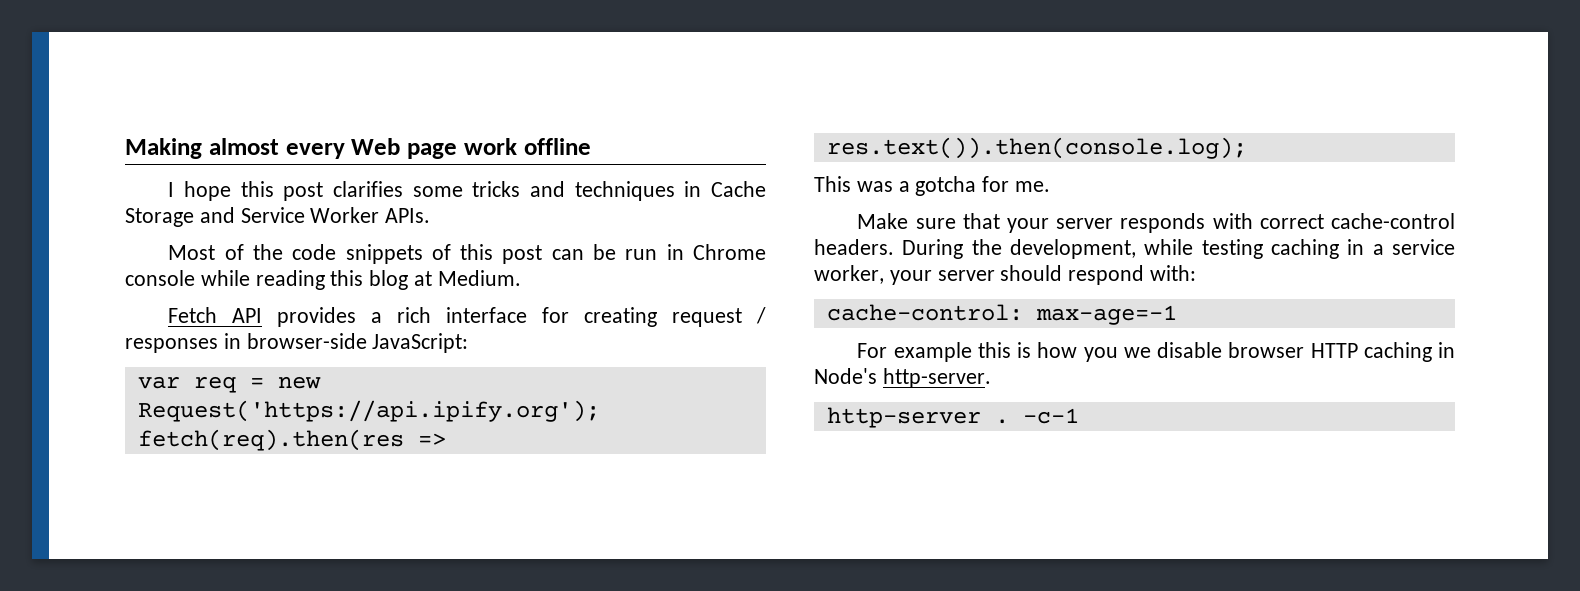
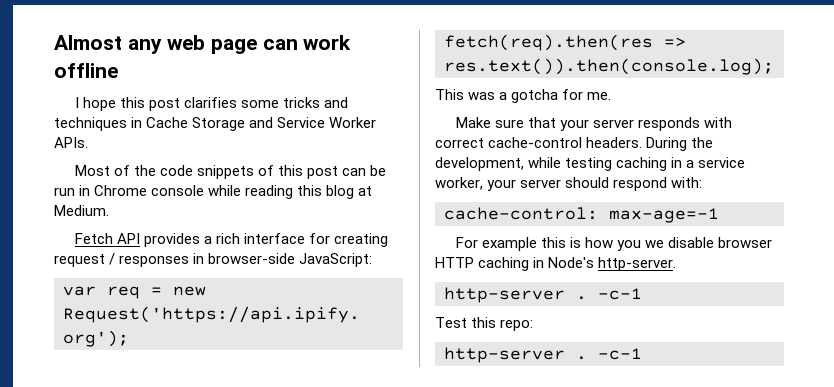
[125,138,457,159] Making almost every Web page -> [54,35,298,54] Almost any web page can
(1079, 416) none -> [435,317,534,331] [444,347,642,363] // Test this repo: // http-server . -c-1

